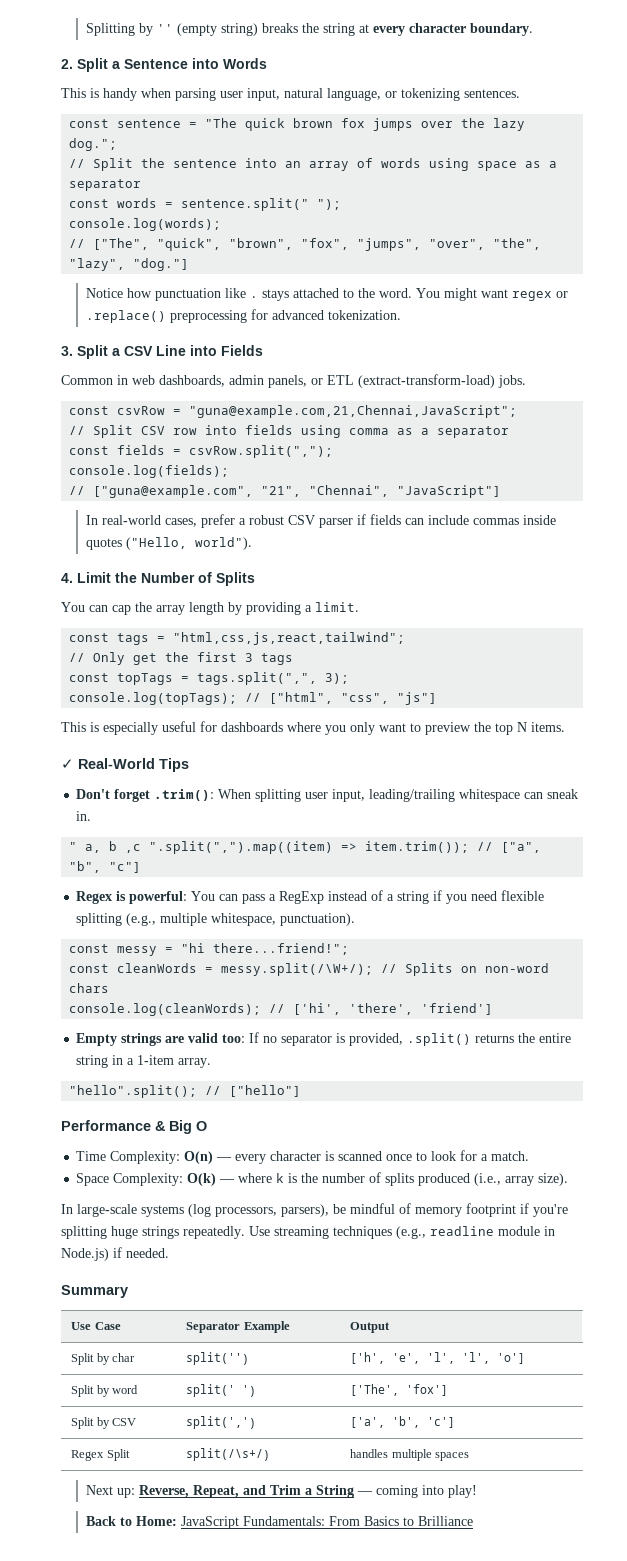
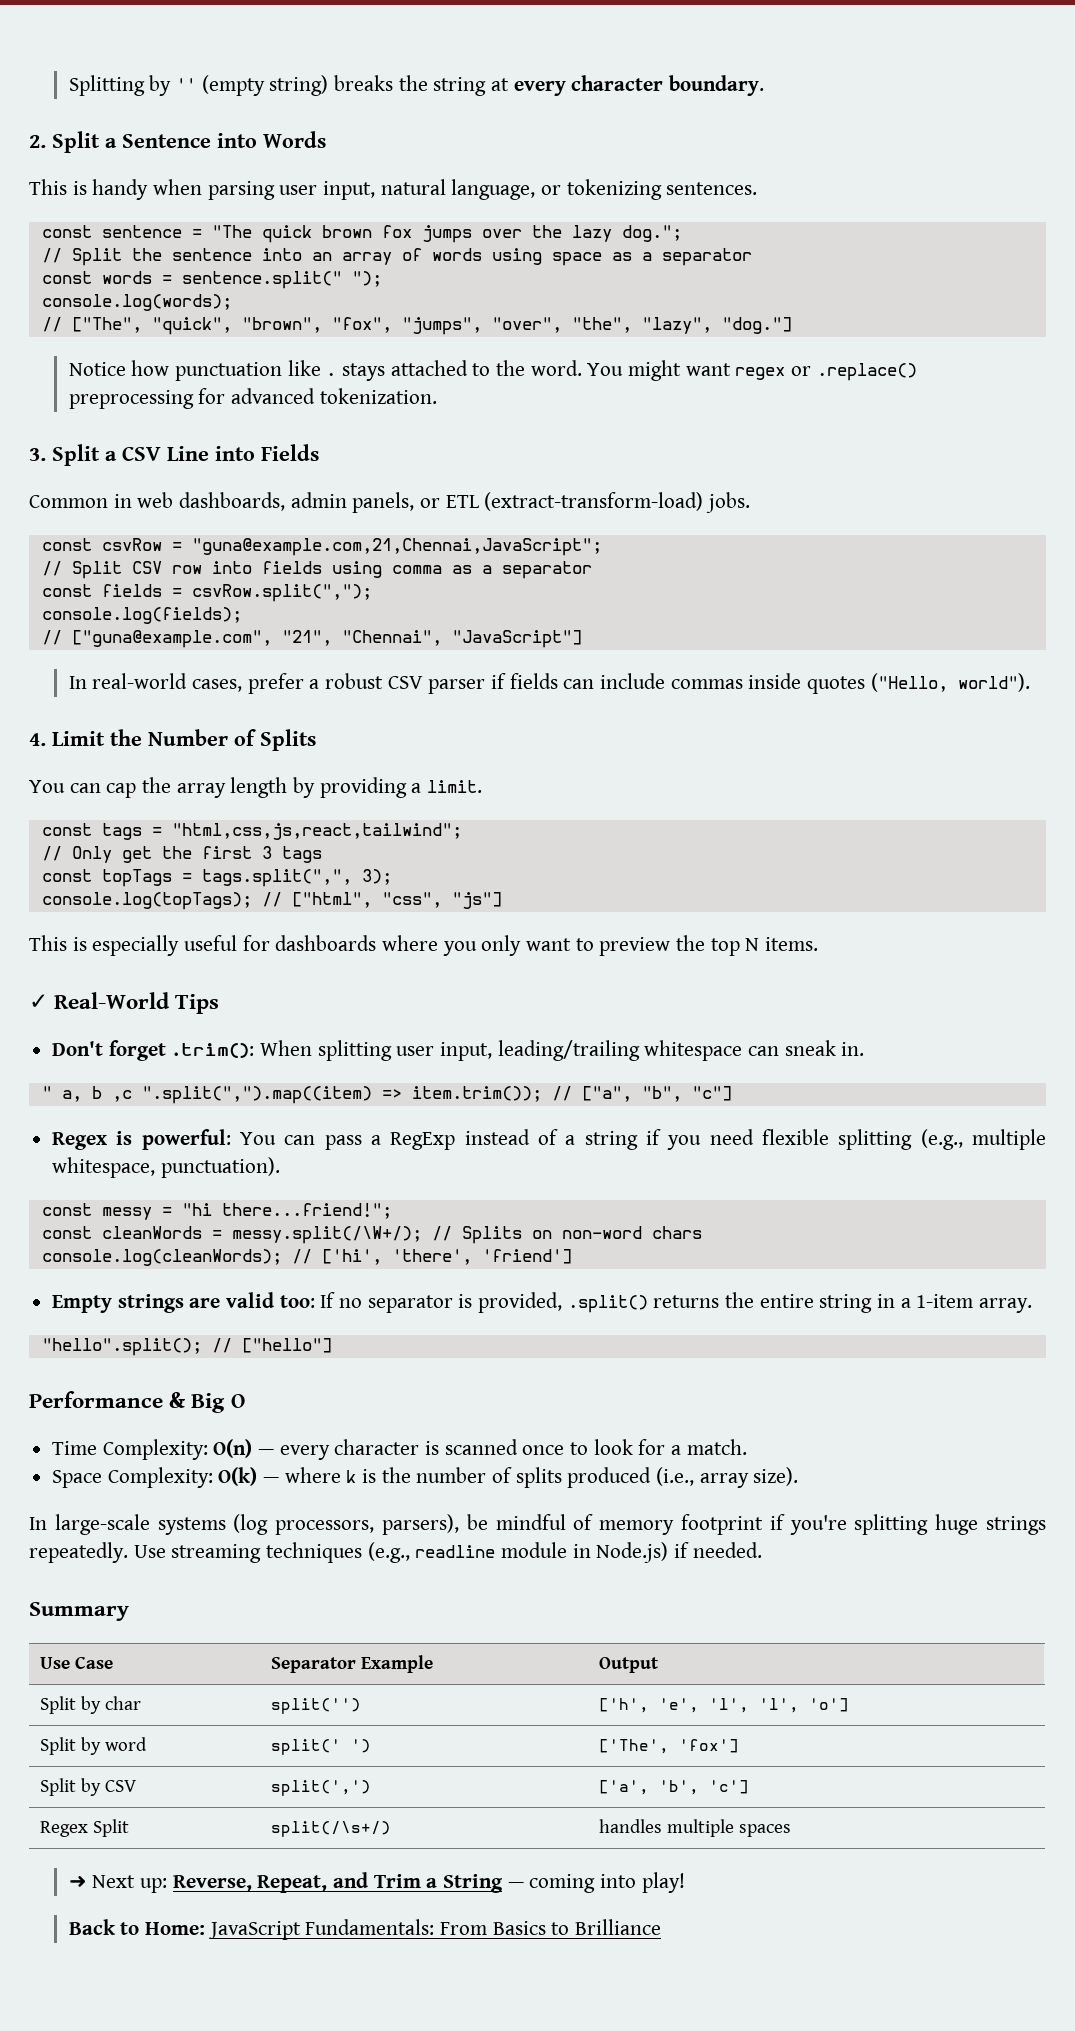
(469, 1456) none -> [68,1876,87,1888] ➜

